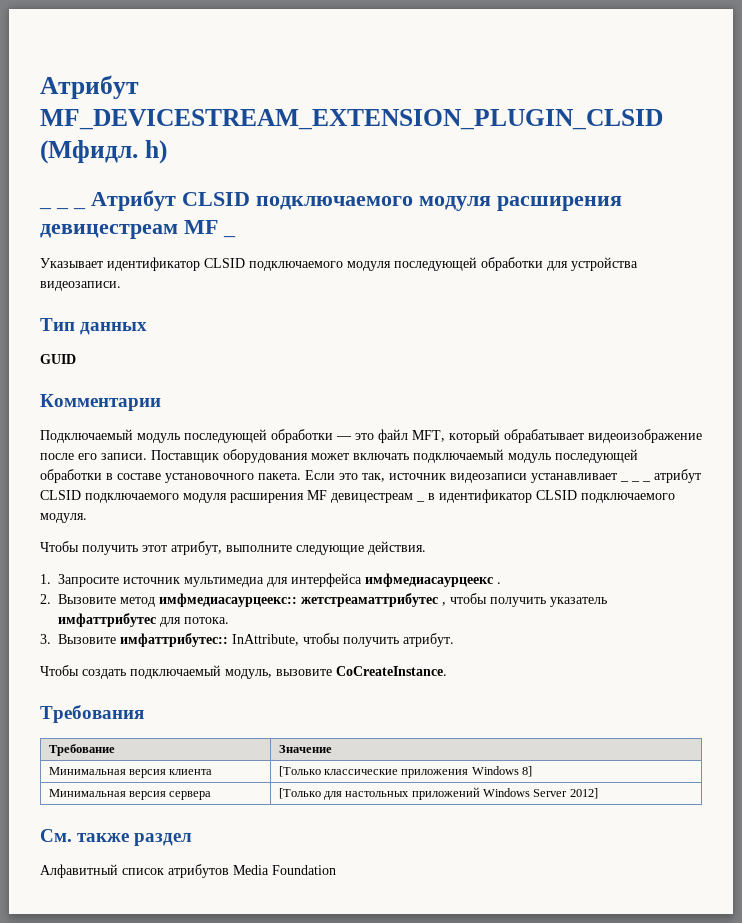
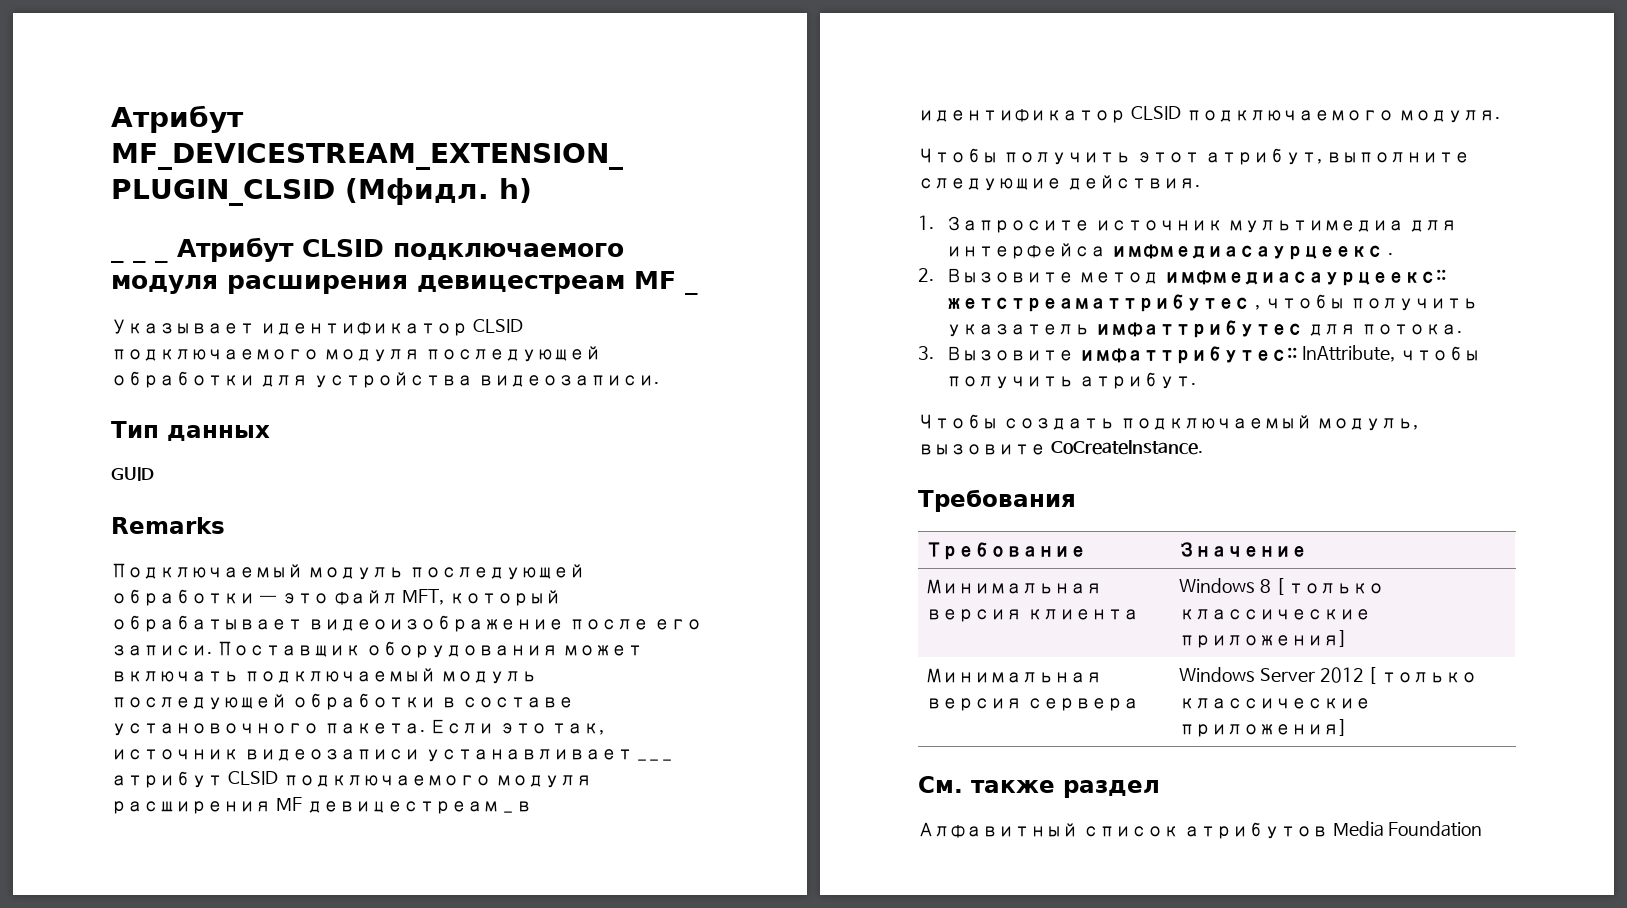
[40,394,161,411] Комментарии -> [111,517,225,534] Remarks
[278,766,533,778] [48,789,212,800] [278,787,598,800] [Только классические приложения Windows 8] // Минимальная версия сервера | [Только для настольных приложений Windows Server 2012] -> [1178,578,1385,595] [1178,609,1371,620] [1178,630,1347,648] [925,668,1102,683] [925,698,1139,711] [1178,667,1478,684] [1178,698,1371,709] [1178,719,1347,737] Windows 8 [ только классические приложения] // Минимальная версия сервера | Windows Server 2012 [ только классические приложения]

